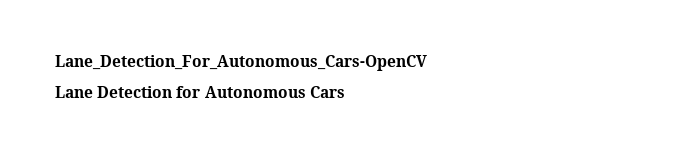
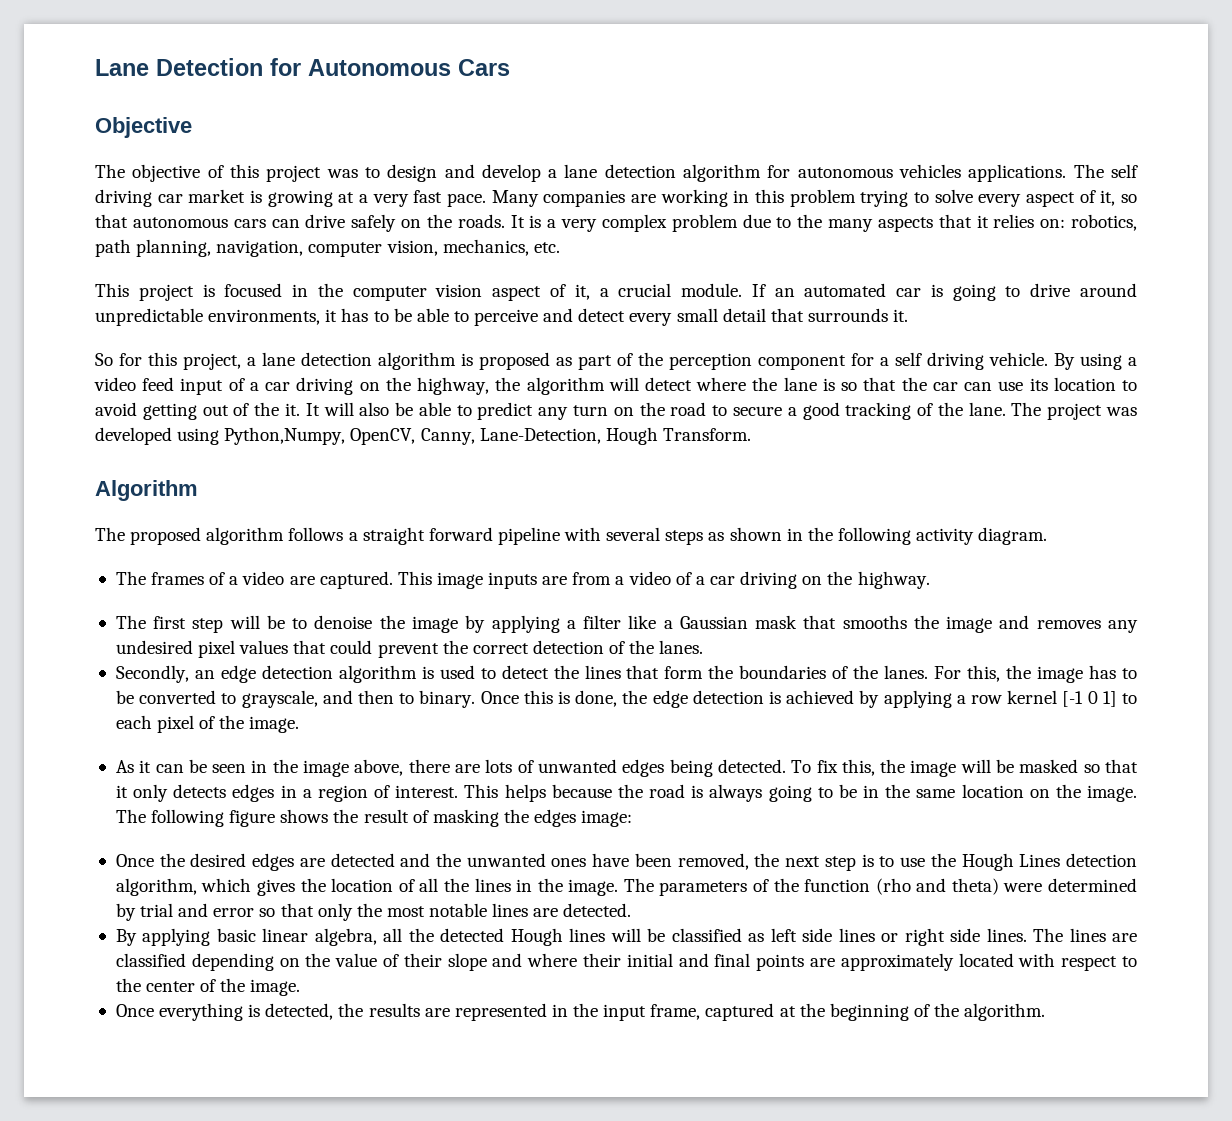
[55,55,427,71] Lane_Detection_For_Autonomous_Cars-OpenCV // -> (95, 67) none
(345, 92) none -> [95,117,192,138] [95,164,1138,182] [95,189,1137,207] [95,214,1138,232] [95,239,560,257] [95,283,1137,301] [95,308,909,326] [95,352,1137,370] [94,377,1138,395] [95,402,1138,420] [95,427,751,445] [95,480,198,501] [95,527,1048,545] [115,571,930,589] [115,615,1138,633] [115,640,704,658] [115,665,1138,683] [115,690,1137,708] [115,715,300,733] [115,759,1139,777] [115,784,1137,802] [115,809,633,827] [115,853,1138,871] [115,878,1138,896] [115,903,632,921] [115,928,1137,946] [115,953,1137,971] [115,978,301,996] [115,1003,1046,1021] // Objective // The objective of this project was to design and develop a lane detection algorithm for autonomous vehicles applications. The self driving car market is growing at a very fast pace. Many companies are working in this problem trying to solve every aspect of it, so that autonomous cars can drive safely on the roads. It is a very complex problem due to the many aspects that it relies on: robotics, path planning, navigation, computer vision, mechanics, etc. // This project is focused in the computer vision aspect of it, a crucial module. If an automated car is going to drive around unpredictable environments, it has to be able to perceive and detect every small detail that surrounds it. // So for this project, a lane detection algorithm is proposed as part of the perception component for a self driving vehicle. By using a video feed input of a car driving on the highway, the algorithm will detect where the lane is so that the car can use its location to avoid getting out of the it. It will also be able to predict any turn on the road to secure a good tracking of the lane. The project was developed using Python,Numpy, OpenCV, Canny, Lane-Detection, Hough Transform. // Algorithm // The proposed algorithm follows a straight forward pipeline with several steps as shown in the following activity diagram. // The frames of a video are captured. This image inputs are from a video of a car driving on the highway. // The first step will be to denoise the image by applying a filter like a Gaussian mask that smooths the image and removes any undesired pixel values that could prevent the correct detection of the lanes. // Secondly, an edge detection algorithm is used to detect the lines that form the boundaries of the lanes. For this, the image has to be converted to grayscale, and then to binary. Once this is done, the edge detection is achieved by applying a row kernel [-1 0 1] to each pixel of the image. // As it can be seen in the image above, there are lots of unwanted edges being detected. To fix this, the image will be masked so that it only detects edges in a region of interest. This helps because the road is always going to be in the same location on the image. The following figure shows the result of masking the edges image: // Once the desired edges are detected and the unwanted ones have been removed, the next step is to use the Hough Lines detection algorithm, which gives the location of all the lines in the image. The parameters of the function (rho and theta) were determined by trial and error so that only the most notable lines are detected. // By applying basic linear algebra, all the detected Hough lines will be classified as left side lines or right side lines. The lines are classified depending on the value of their slope and where their initial and final points are approximately located with respect to the center of the image. // Once everything is detected, the results are represented in the input frame, captured at the beginning of the algorithm.

